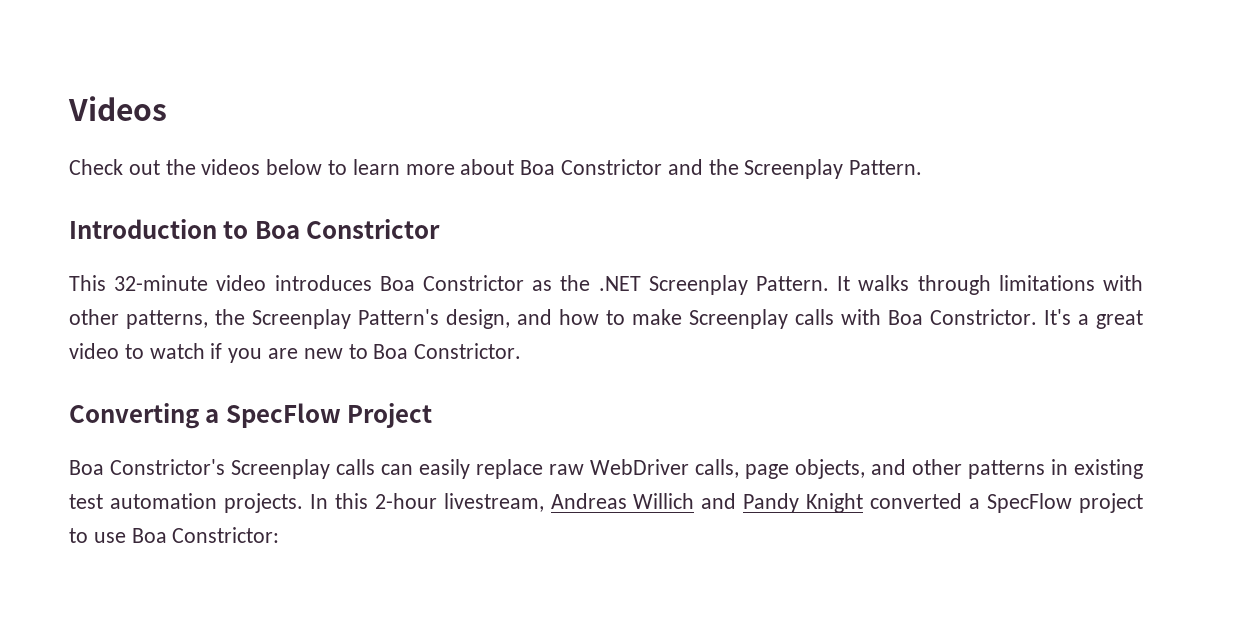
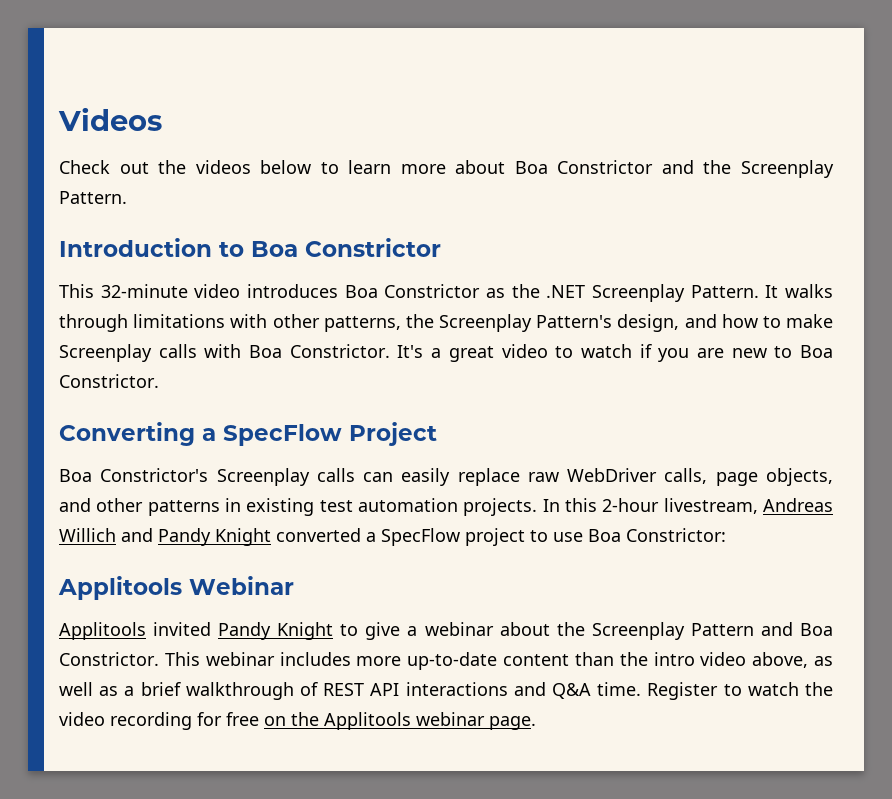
(280, 535) none -> [58,576,294,600] [59,622,834,640] [59,652,834,670] [59,682,834,700] [59,712,536,730] // Applitools Webinar // Applitools invited Pandy Knight to give a webinar about the Screenplay Pattern and Boa Constrictor. This webinar includes more up-to-date content than the intro video above, as well as a brief walkthrough of REST API interactions and Q&A time. Register to watch the video recording for free on the Applitools webinar page.

